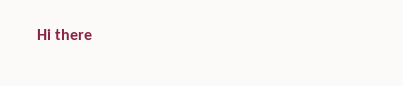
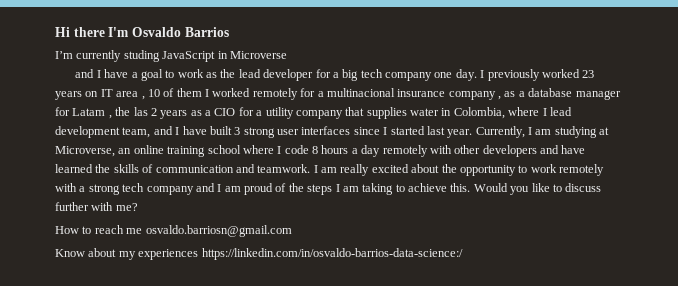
(93, 34) none -> [108,27,229,37] [55,50,287,62] [75,69,595,81] [55,88,621,100] [55,107,572,119] [55,126,610,138] [55,145,586,157] [55,164,604,176] [55,183,602,195] [55,202,138,211] [55,225,292,237] [55,248,463,260] I'm Osvaldo Barrios // I’m currently studing JavaScript in Microverse // and I have a goal to work as the lead developer for a big tech company one day. I previously worked 23 years on IT area , 10 of them I worked remotely for a multinacional insurance company , as a database manager for Latam , the las 2 years as a CIO for a utility company that supplies water in Colombia, where I lead development team, and I have built 3 strong user interfaces since I started last year. Currently, I am studying at Microverse, an online training school where I code 8 hours a day remotely with other developers and have learned the skills of communication and teamwork. I am really excited about the opportunity to work remotely with a strong tech company and I am proud of the steps I am taking to achieve this. Would you like to discuss further with me? // How to reach me osvaldo.barriosn@gmail.com // Know about my experiences https://linkedin.com/in/osvaldo-barrios-data-science:/

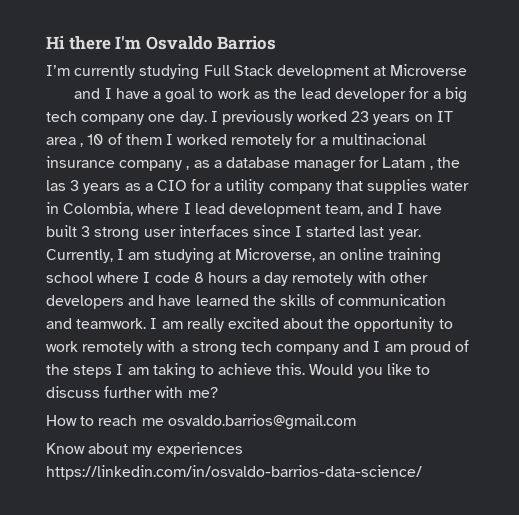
[123,50,228,62] studing JavaScript in -> [139,64,387,80] studying Full Stack development at
[150,108,157,116] 2 -> [70,180,80,191] 3
[145,225,292,237] osvaldo.barriosn@gmail.com -> [167,414,356,430] osvaldo.barrios@gmail.com
[201,248,463,260] https://linkedin.com/in/osvaldo-barrios-data-science:/ -> [46,465,422,480] https://linkedin.com/in/osvaldo-barrios-data-science/

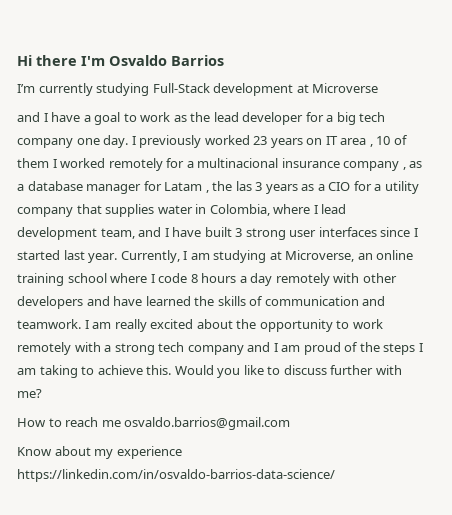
[203,65,273,76] Full Stack -> [152,83,210,93] Full-Stack
[156,442,243,457] experiences -> [116,446,182,459] experience

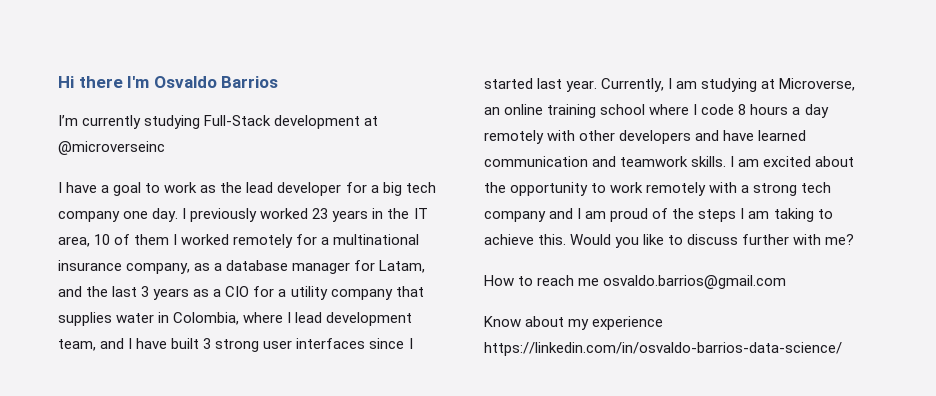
[312,83,379,93] [17,112,40,122] Microverse // and -> [58,141,165,155] @microverseinc //
[306,136,373,147] on IT area , -> [372,208,428,219] [58,236,90,247] in the IT area,
[197,158,406,171] multinacional insurance company , -> [333,234,420,245] [58,260,191,274] multinational insurance company,
[164,181,252,193] Latam , the las -> [379,260,426,273] [58,286,138,297] Latam, and the last
[194,296,386,306] [17,319,147,332] the skills of communication and teamwork. I am really -> [484,156,760,167] communication and teamwork skills. I am

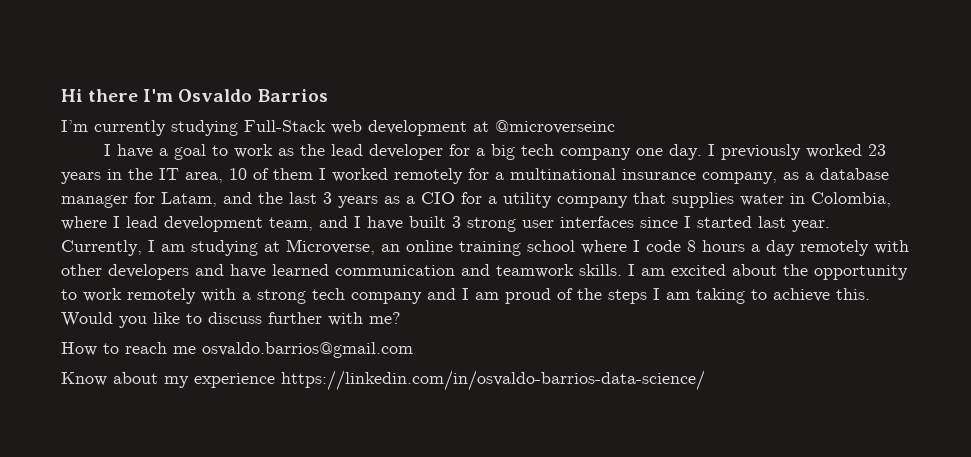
(272, 120) none -> [331,120,362,134] web

